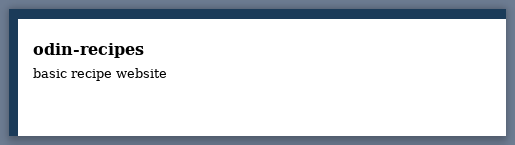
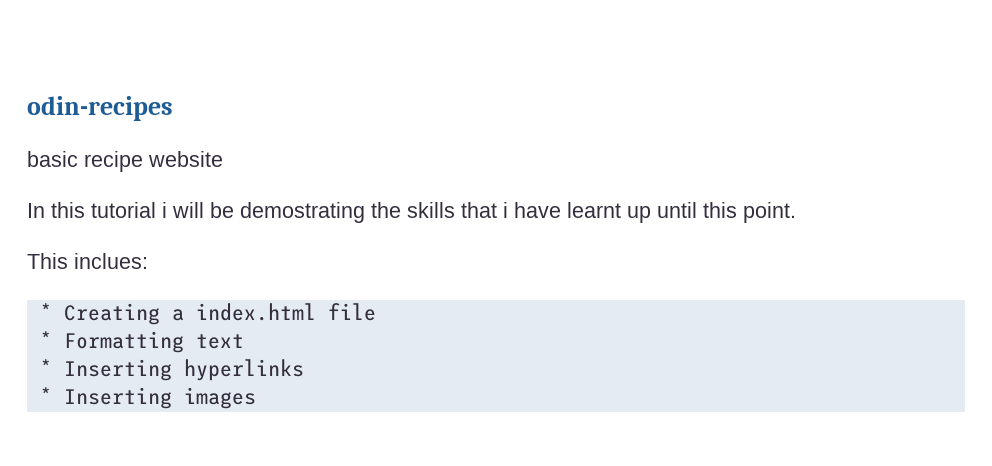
(167, 73) none -> [27,202,796,223] [27,253,148,269] [39,303,376,325] [39,331,244,353] [39,359,304,381] [39,387,256,409] // In this tutorial i will be demostrating the skills that i have learnt up until this point. // This inclues: // * Creating a index.html file // * Formatting text // * Inserting hyperlinks // * Inserting images

